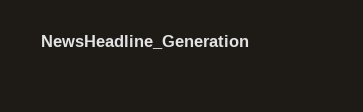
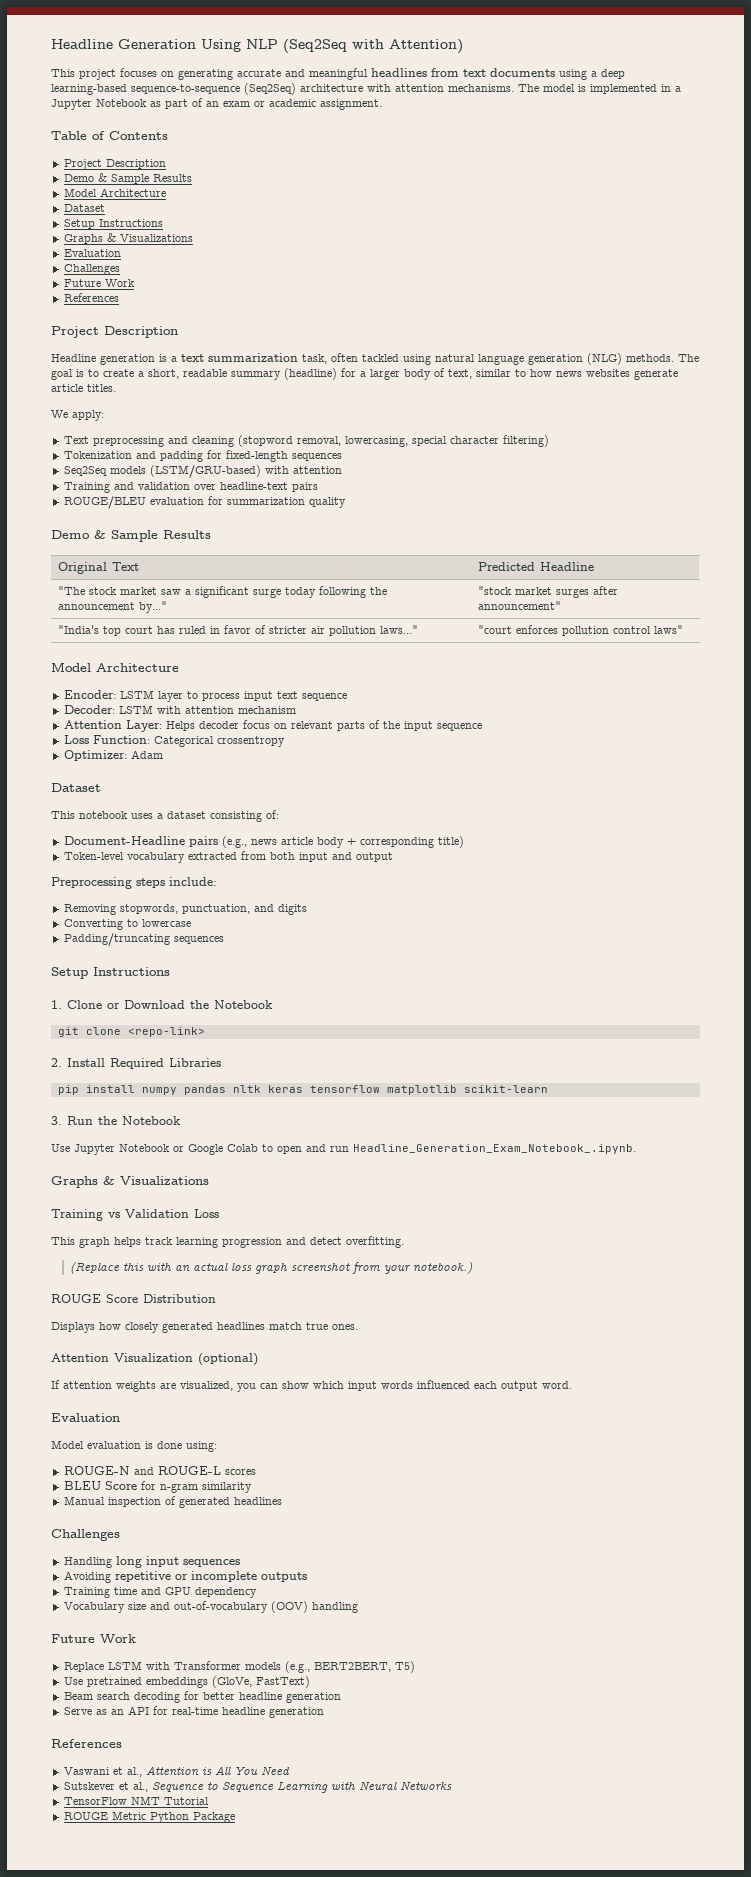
[41,35,249,49] NewsHeadline_Generation -> [51,39,463,54] [51,68,625,80] [51,83,681,95] [51,98,382,110] [51,131,168,140] [63,159,166,170] [63,173,192,184] [63,188,166,197] [63,204,105,212] [63,219,163,229] [63,233,193,244] [63,249,121,257] [63,264,120,275] [63,279,135,287] [63,293,119,302] [51,326,178,338] [51,353,699,365] [51,368,678,380] [51,384,116,392] [51,410,104,421] [63,435,549,447] [63,450,342,462] [63,465,342,478] [63,482,318,493] [63,496,346,509] [51,530,211,542] [57,562,139,574] [477,562,594,571] [57,586,387,598] [57,601,167,613] [477,586,618,598] [477,601,561,610] [57,625,418,636] [477,625,683,636] [51,662,179,672] [63,690,347,702] [63,705,296,714] [63,720,482,732] [63,735,285,747] [63,750,163,761] [51,783,101,792] [51,810,279,822] [63,836,464,848] [63,851,393,863] [51,877,217,889] [63,904,307,915] [63,919,191,930] [63,933,224,946] [51,967,170,979] [51,1000,273,1009] [57,1027,205,1037] [51,1058,221,1069] [57,1085,548,1095] [51,1116,181,1125] [51,1144,636,1155] [51,1176,209,1188] [51,1209,219,1221] [51,1236,404,1248] [69,1262,473,1274] [51,1294,216,1303] [51,1322,358,1333] [51,1353,258,1366] [51,1380,572,1392] [51,1413,120,1422] [51,1440,217,1452] [63,1466,256,1475] [63,1481,252,1493] [63,1496,282,1508] [51,1529,120,1541] [63,1556,240,1568] [63,1571,307,1583] [63,1587,257,1598] [63,1601,358,1613] [51,1634,136,1643] [63,1661,415,1673] [63,1676,310,1688] [63,1691,341,1703] [63,1706,324,1718] [51,1739,122,1748] [63,1766,290,1777] [63,1781,452,1793] [63,1796,209,1805] [63,1811,235,1823] Headline Generation Using NLP (Seq2Seq with Attention) // This project focuses on generating accurate and meaningful headlines from text documents using a deep learning-based sequence-to-sequence (Seq2Seq) architecture with attention mechanisms. The model is implemented in a Jupyter Notebook as part of an exam or academic assignment. // Table of Contents // Project Description // Demo & Sample Results // Model Architecture // Dataset // Setup Instructions // Graphs & Visualizations // Evaluation // Challenges // Future Work // References // Project Description // Headline generation is a text summarization task, often tackled using natural language generation (NLG) methods. The goal is to create a short, readable summary (headline) for a larger body of text, similar to how news websites generate article titles. // We apply: // Text preprocessing and cleaning (stopword removal, lowercasing, special character filtering) // Tokenization and padding for fixed-length sequences // Seq2Seq models (LSTM/GRU-based) with attention // Training and validation over headline-text pairs // ROUGE/BLEU evaluation for summarization quality // Demo & Sample Results // Original Text | Predicted Headline // "The stock market saw a significant surge today following the announcement by..." | "stock market surges after announcement" // "India's top court has ruled in favor of stricter air pollution laws..." | "court enforces pollution control laws" // Model Architecture // Encoder: LSTM layer to process input text sequence // Decoder: LSTM with attention mechanism // Attention Layer: Helps decoder focus on relevant parts of the input sequence // Loss Function: Categorical crossentropy // Optimizer: Adam // Dataset // This notebook uses a dataset consisting of: // Document-Headline pairs (e.g., news article body + corresponding title) // Token-level vocabulary extracted from both input and output // Preprocessing steps include: // Removing stopwords, punctuation, and digits // Converting to lowercase // Padding/truncating sequences // Setup Instructions // 1. Clone or Download the Notebook // git clone <repo-link> // 2. Install Required Libraries // pip install numpy pandas nltk keras tensorflow matplotlib scikit-learn // 3. Run the Notebook // Use Jupyter Notebook or Google Colab to open and run Headline_Generation_Exam_Notebook_.ipynb. // Graphs & Visualizations // Training vs Validation Loss // This graph helps track learning progression and detect overfitting. // (Replace this with an actual loss graph screenshot from your notebook.) // ROUGE Score Distribution // Displays how closely generated headlines match true ones. // Attention Visualization (optional) // If attention weights are visualized, you can show which input words influenced each output word. // Evaluation // Model evaluation is done using: // ROUGE-N and ROUGE-L scores // BLEU Score for n-gram similarity // Manual inspection of generated headlines // Challenges // Handling long input sequences // Avoiding repetitive or incomplete outputs // Training time and GPU dependency // Vocabulary size and out-of-vocabulary (OOV) handling // Future Work // Replace LSTM with Transformer models (e.g., BERT2BERT, T5) // Use pretrained embeddings (GloVe, FastText) // Beam search decoding for better headline generation // Serve as an API for real-time headline generation // References // Vaswani et al., Attention is All You Need // Sutskever et al., Sequence to Sequence Learning with Neural Networks // TensorFlow NMT Tutorial // ROUGE Metric Python Package

